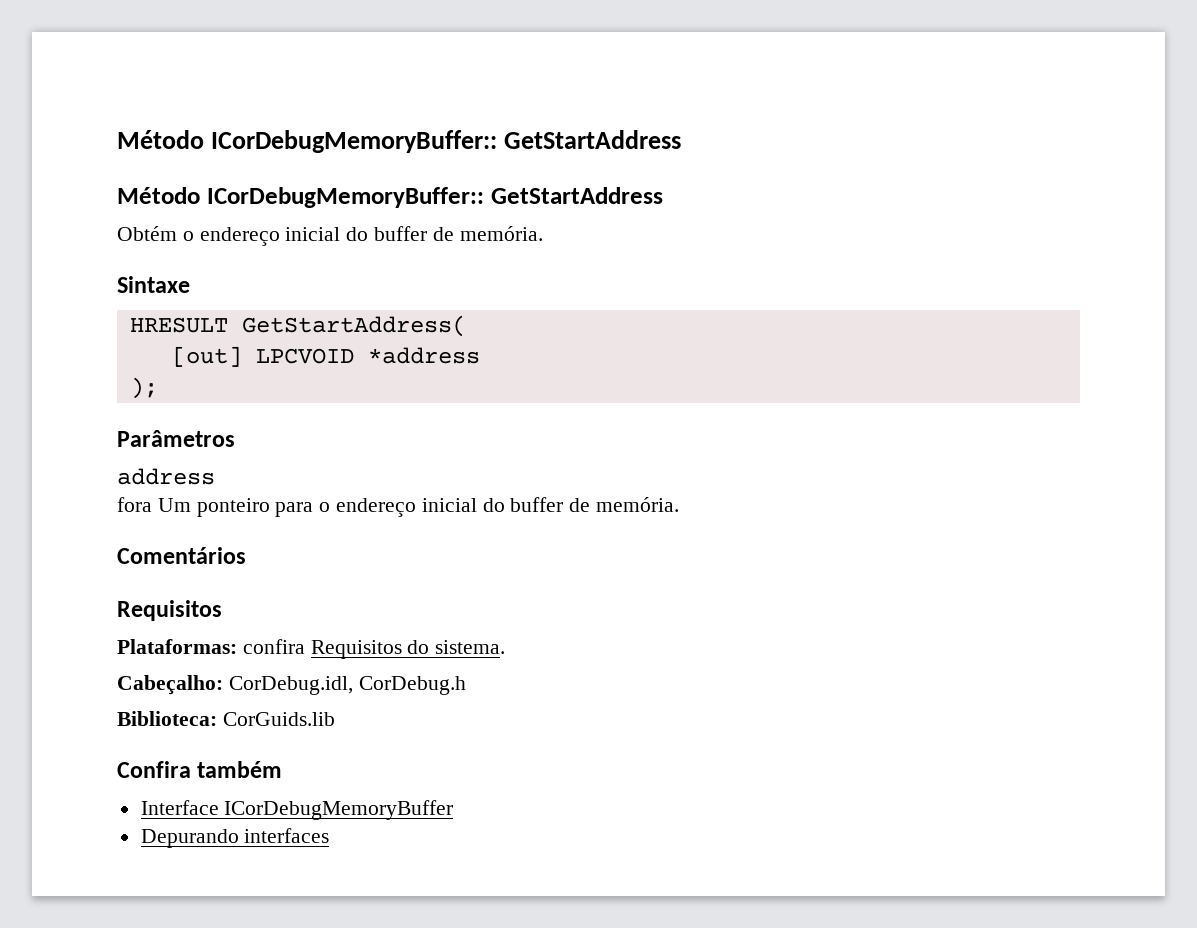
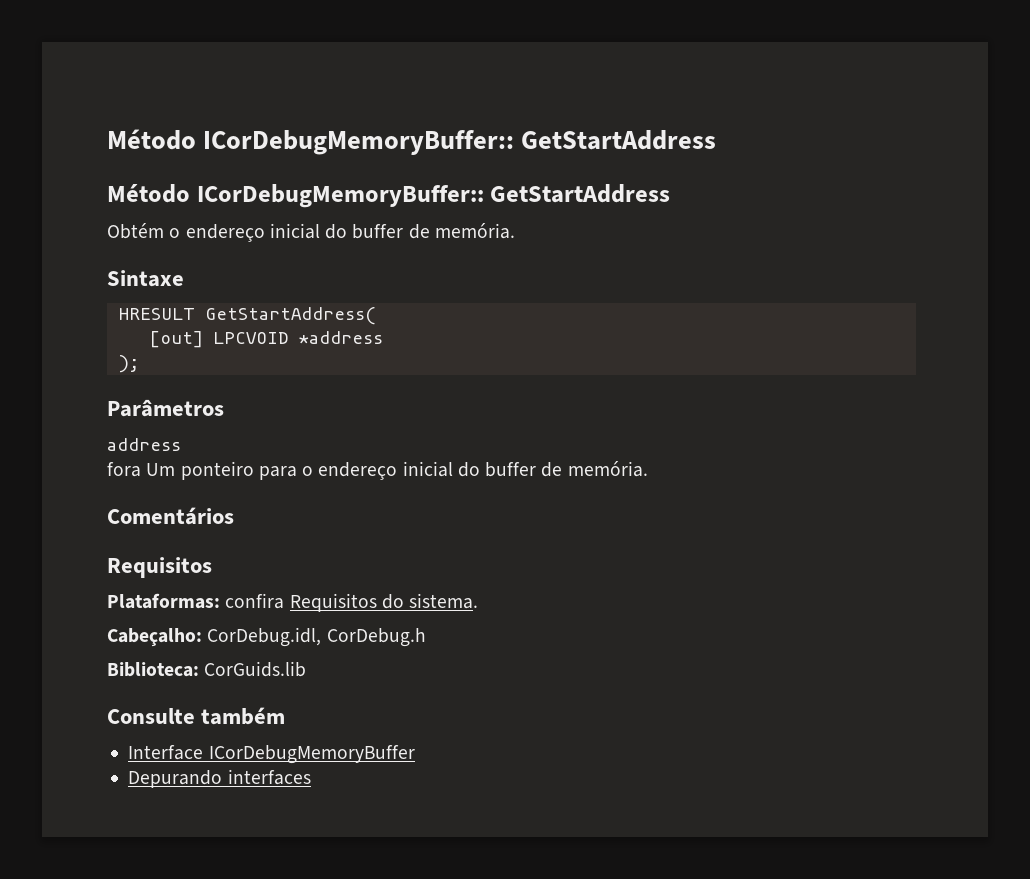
[117,761,191,778] Confira -> [107,708,195,724] Consulte

